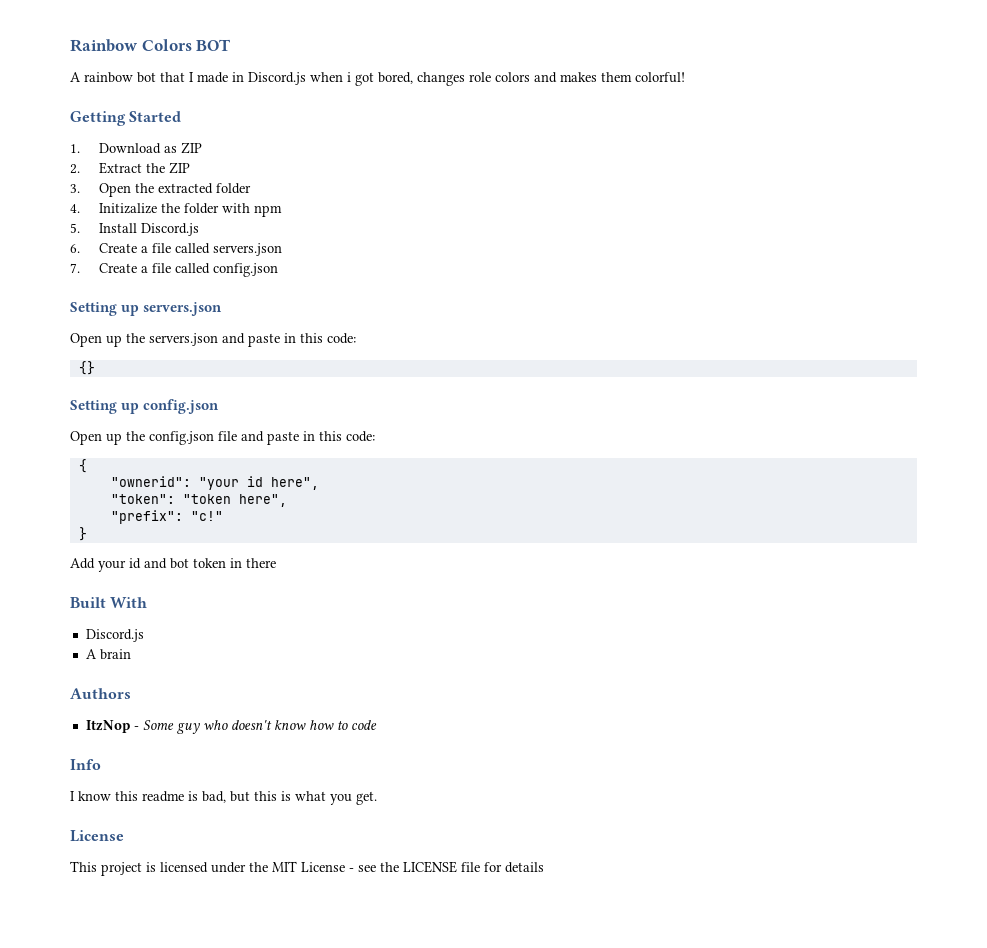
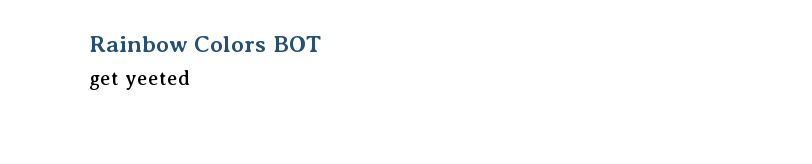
[70,72,685,86] [70,111,182,126] [70,142,202,154] [70,162,190,174] [70,183,251,197] [70,203,282,217] [70,223,199,236] [70,243,282,256] [70,263,278,277] [70,302,223,316] [70,333,356,347] [78,361,95,375] [70,399,220,414] [70,431,375,445] [78,459,87,473] [110,476,319,490] [110,494,287,507] [110,510,223,524] [78,527,87,541] [70,558,276,572] [70,597,148,608] [85,629,144,642] [85,649,131,660] [70,688,131,699] [85,720,377,734] [70,759,101,770] [70,791,377,805] [70,830,124,842] [70,861,544,876] A rainbow bot that I made in Discord.js when i got bored, changes role colors and makes them colorful! // Getting Started // 1. Download as ZIP // 2. Extract the ZIP // 3. Open the extracted folder // 4. Initizalize the folder with npm // 5. Install Discord.js // 6. Create a file called servers.json // 7. Create a file called config.json // Setting up servers.json // Open up the servers.json and paste in this code: // {} // Setting up config.json // Open up the config.json file and paste in this code: // { // "ownerid": "your id here", // "token": "token here", // "prefix": "c!" // } // Add your id and bot token in there // Built With // Discord.js // A brain // Authors // ItzNop - Some guy who doesn't know how to code // Info // I know this readme is bad, but this is what you get. // License // This project is licensed under the MIT License - see the LICENSE file for details -> [89,70,190,90] get yeeted

